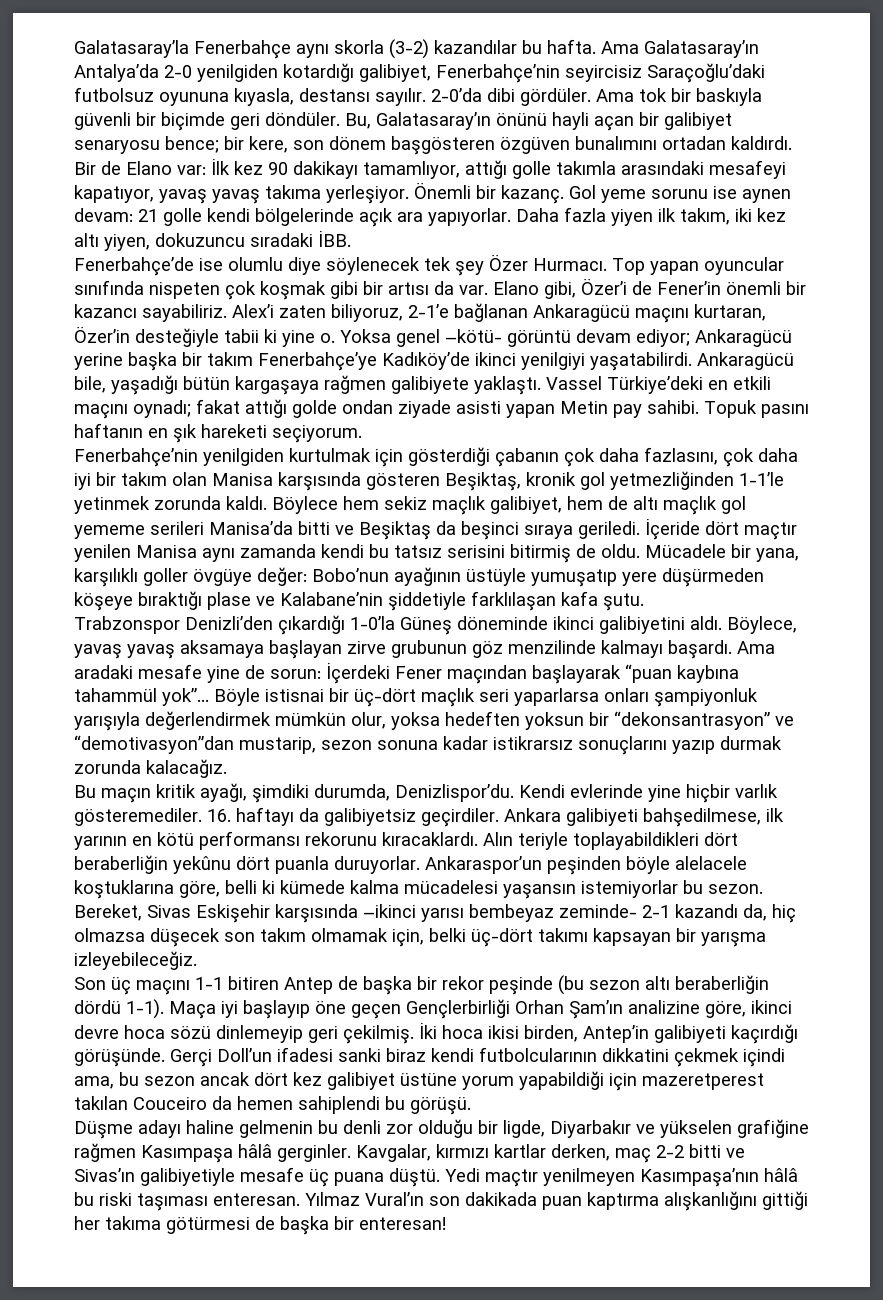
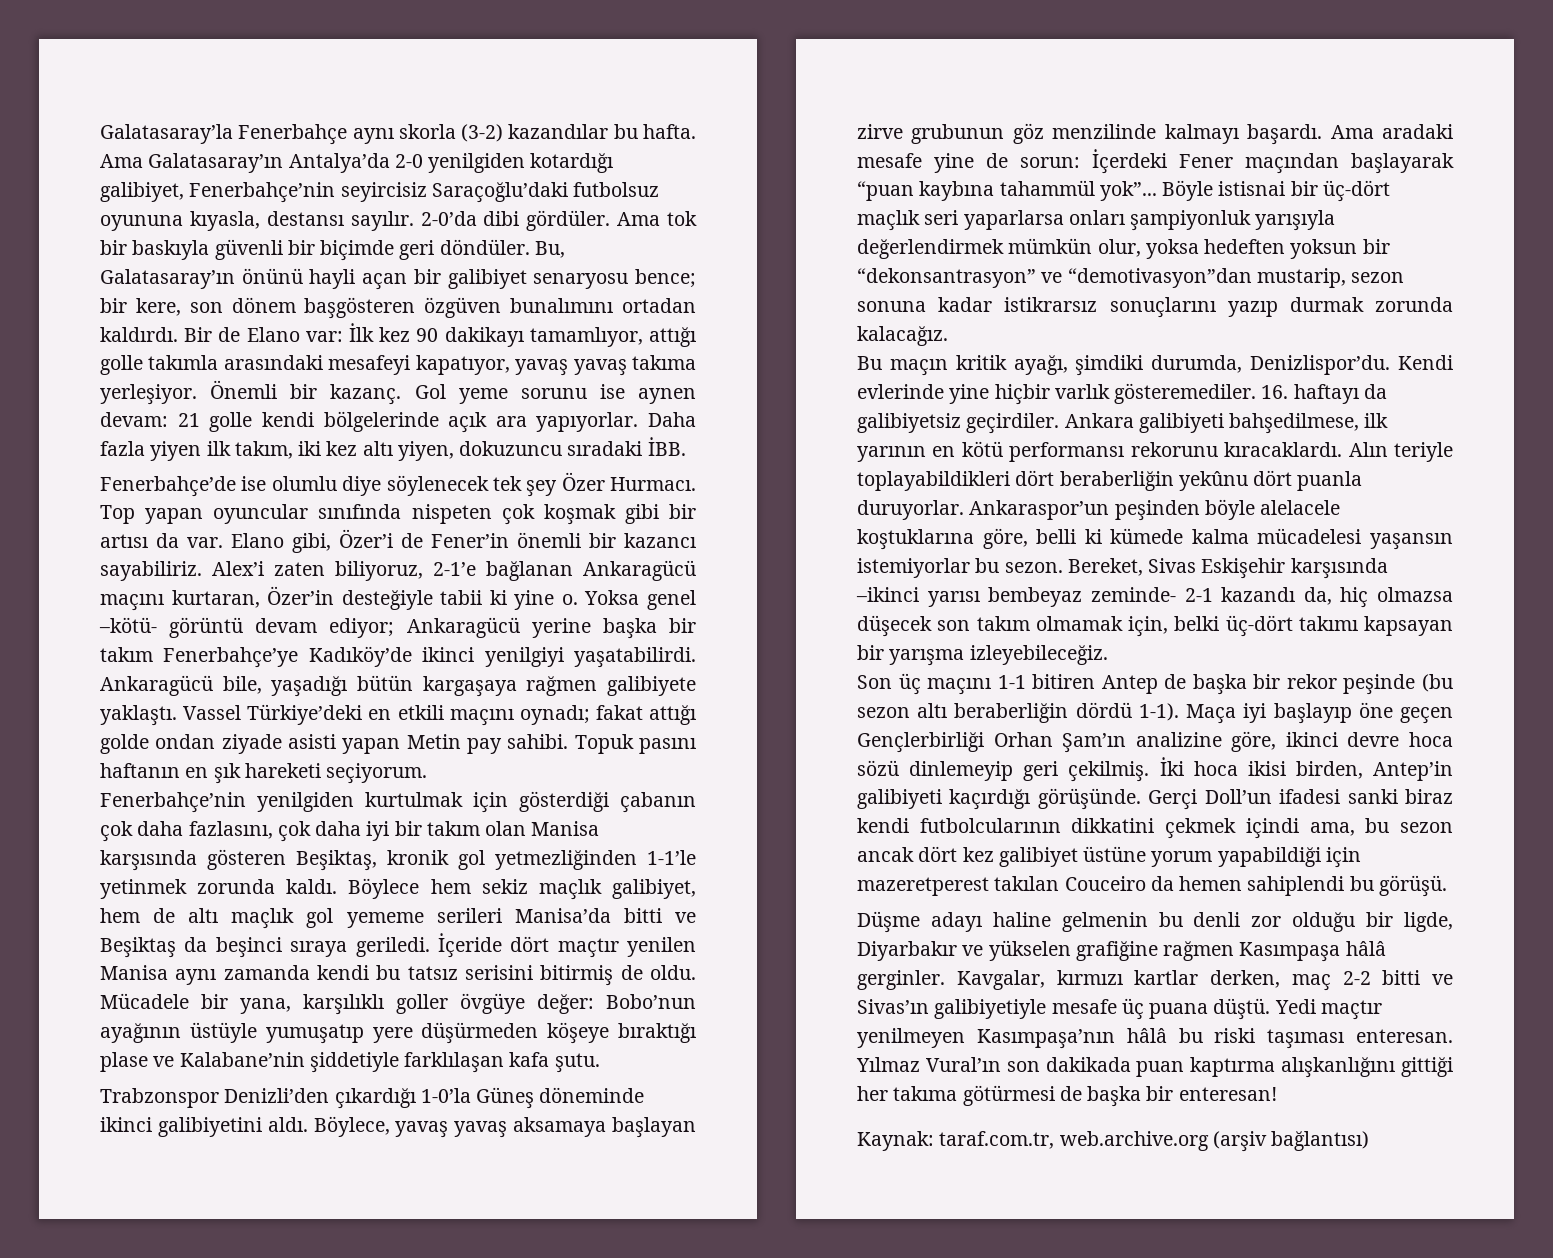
(446, 1223) none -> [857,1131,1370,1152] // Kaynak: taraf.com.tr, web.archive.org (arşiv bağlantısı)

